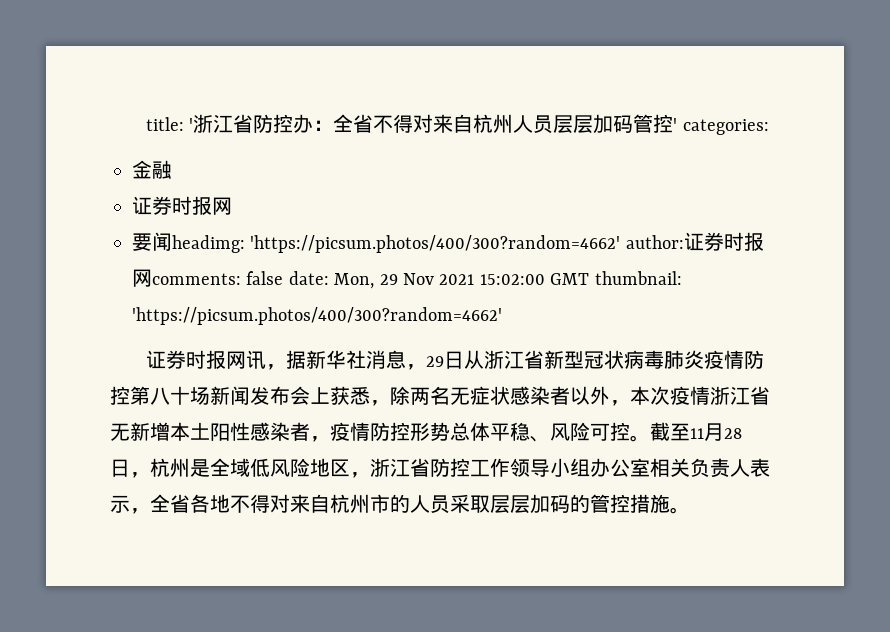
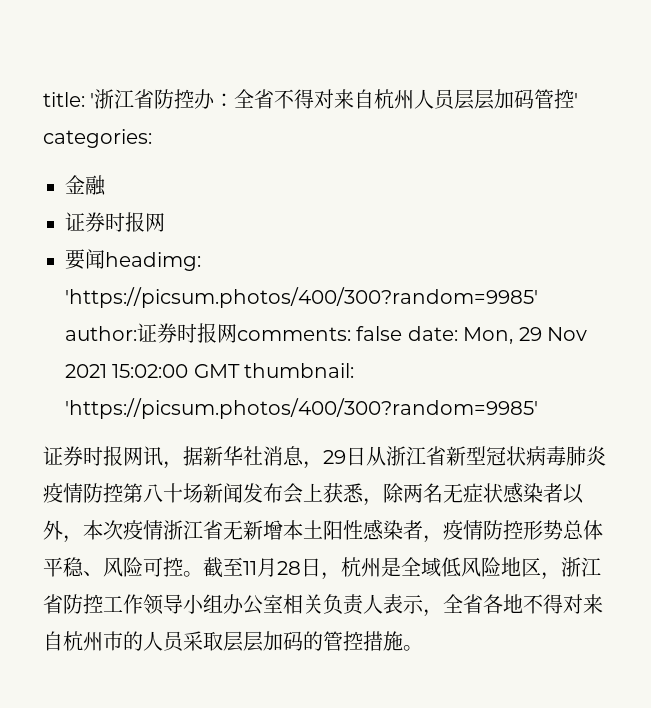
[250,235,621,253] 'https://picsum.photos/400/300?random=4662' -> [65,287,538,308] 'https://picsum.photos/400/300?random=9985'
[132,307,502,325] 'https://picsum.photos/400/300?random=4662' -> [65,398,538,419] 'https://picsum.photos/400/300?random=9985'

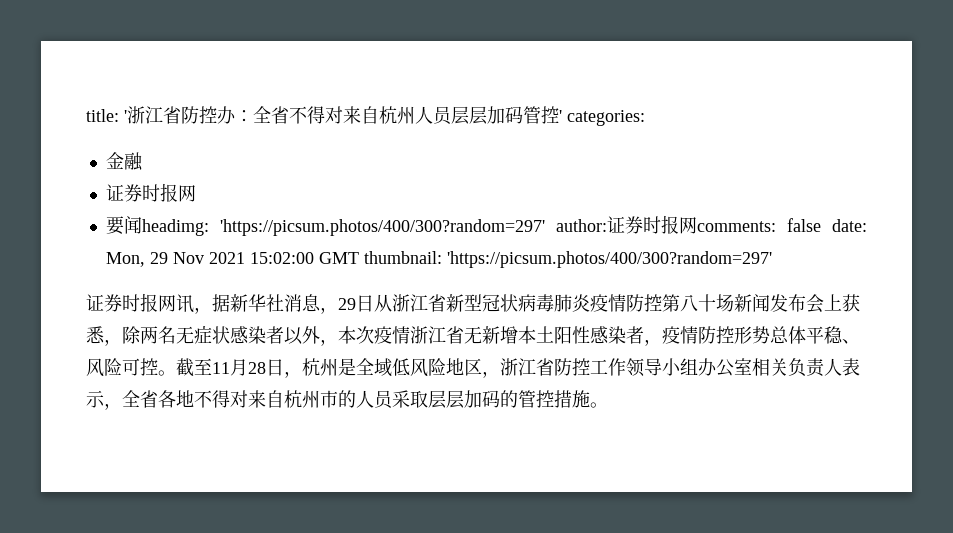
[65,287,538,308] 'https://picsum.photos/400/300?random=9985' -> [219,219,545,236] 'https://picsum.photos/400/300?random=297'
[65,398,538,419] 'https://picsum.photos/400/300?random=9985' -> [446,251,772,268] 'https://picsum.photos/400/300?random=297'

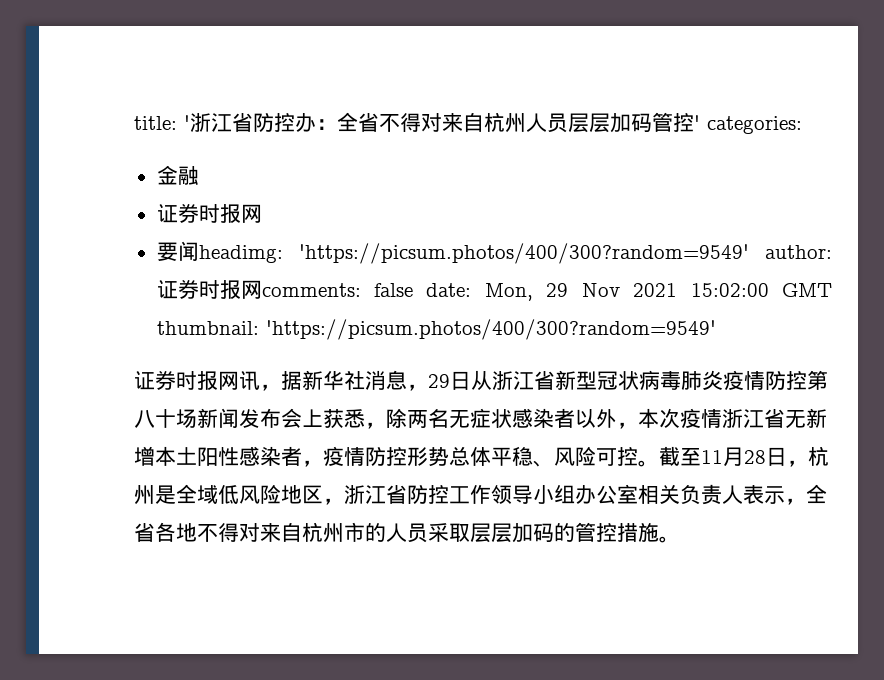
[219,219,545,236] 'https://picsum.photos/400/300?random=297' -> [298,243,749,264] 'https://picsum.photos/400/300?random=9549'
[446,251,772,268] 'https://picsum.photos/400/300?random=297' -> [265,319,716,340] 'https://picsum.photos/400/300?random=9549'

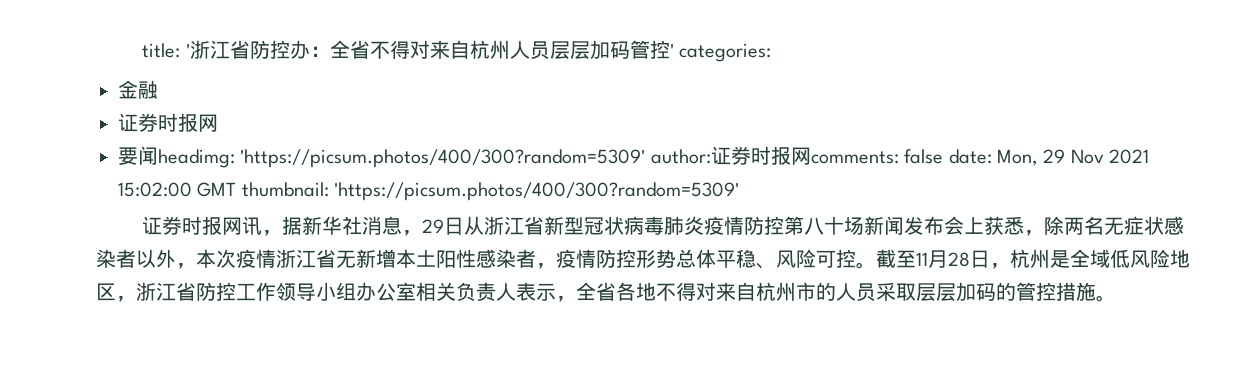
[298,243,749,264] 'https://picsum.photos/400/300?random=9549' -> [240,149,646,168] 'https://picsum.photos/400/300?random=5309'
[265,319,716,340] 'https://picsum.photos/400/300?random=9549' -> [334,182,740,201] 'https://picsum.photos/400/300?random=5309'

